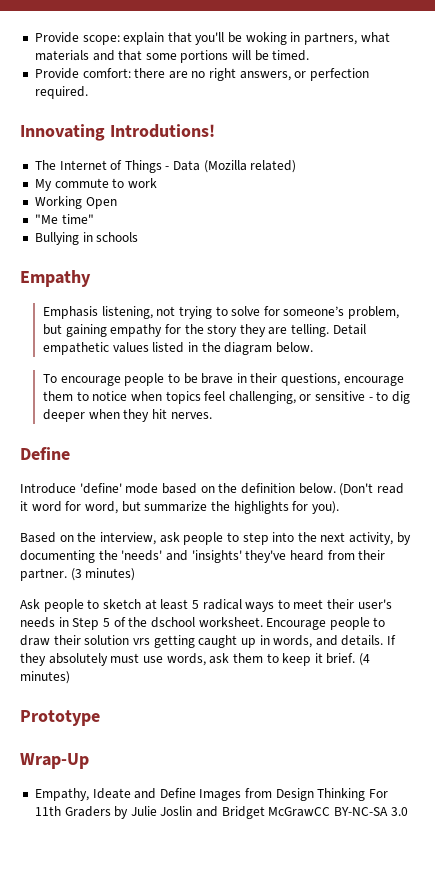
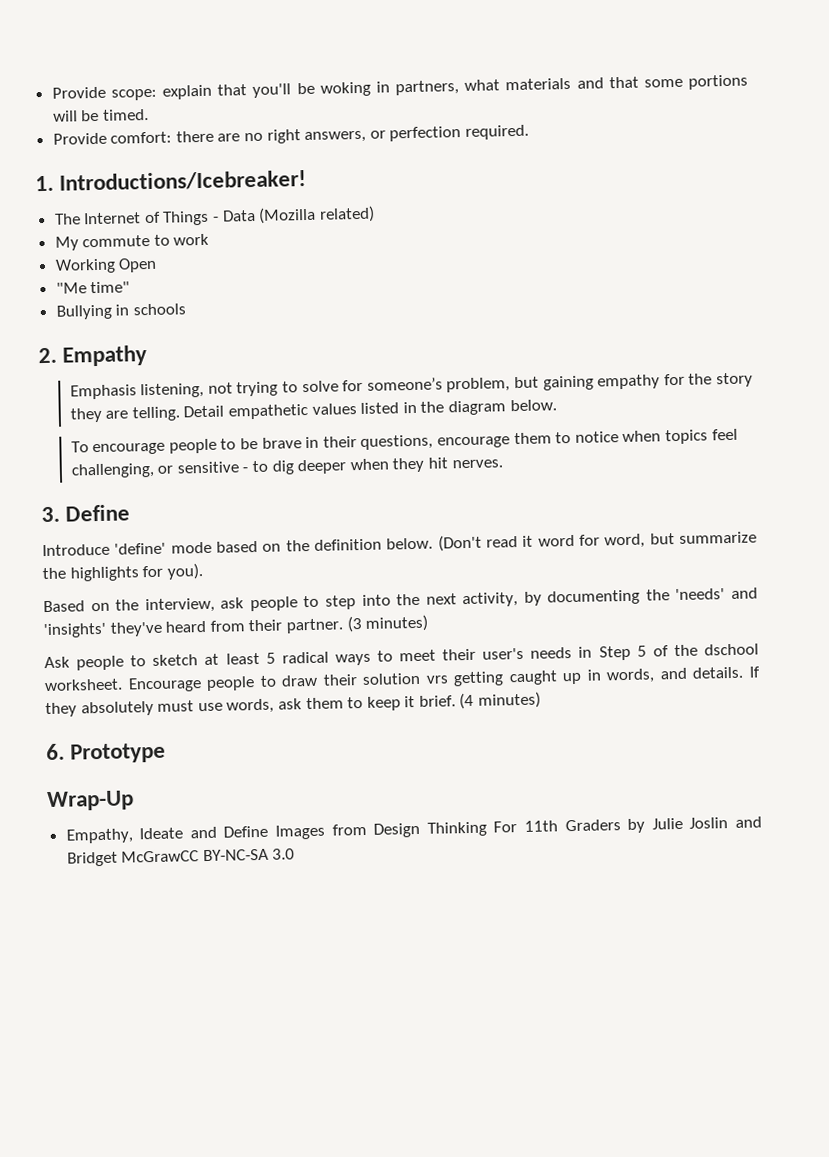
[20,124,215,141] Innovating Introdutions! -> [35,169,307,192] 1. Introductions/Icebreaker!
(139, 237) none -> [38,347,57,364] 2.
(212, 415) none -> [41,506,60,523] 3.
(70, 677) none -> [46,743,65,761] 6.

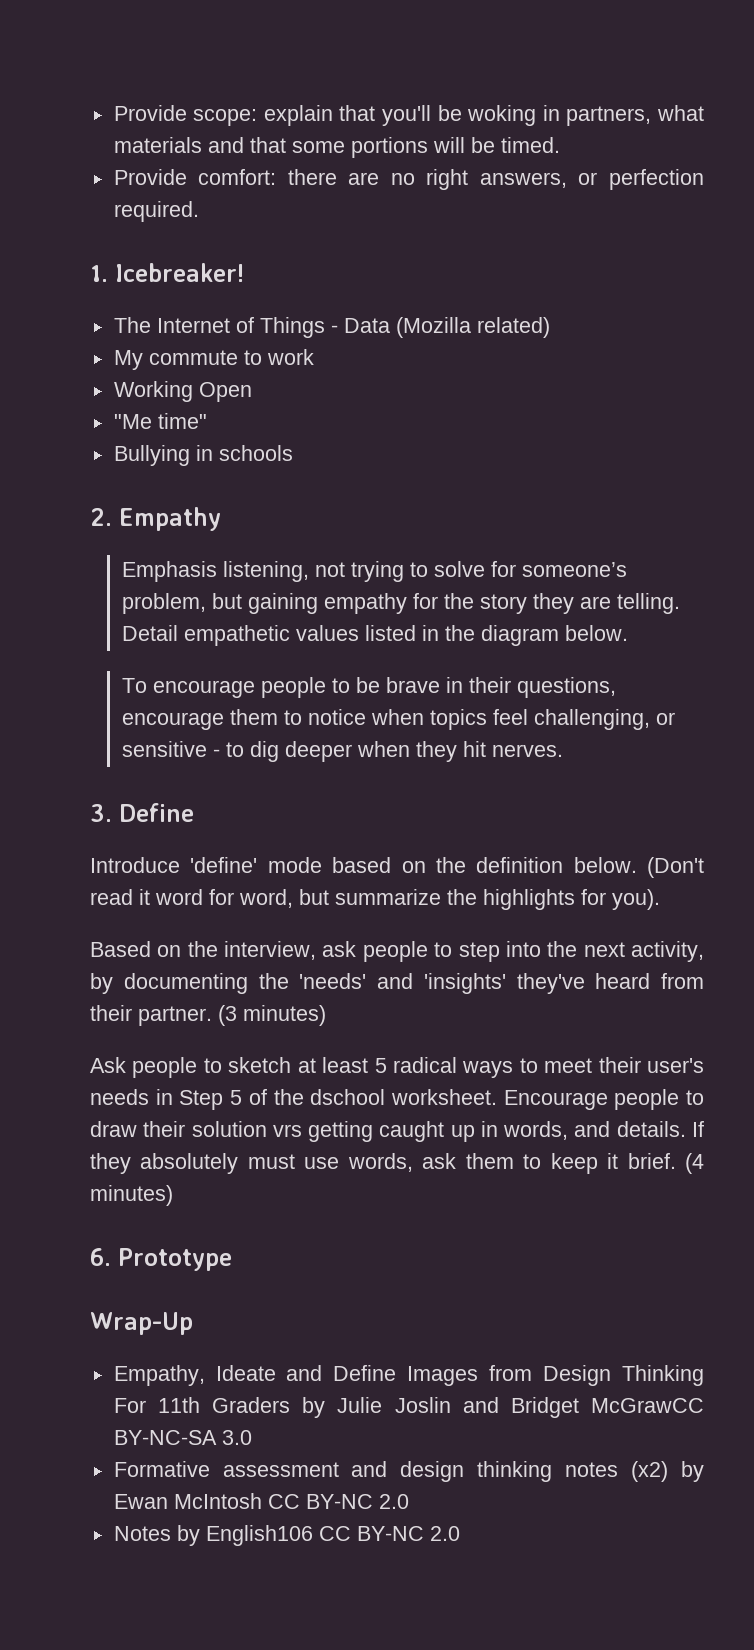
[59,169,307,192] Introductions/Icebreaker! -> [115,263,244,282] Icebreaker!
(296, 854) none -> [113,1461,704,1482] [113,1493,409,1509] [113,1525,460,1546] // Formative assessment and design thinking notes (x2) by Ewan McIntosh CC BY-NC 2.0 // Notes by English106 CC BY-NC 2.0

